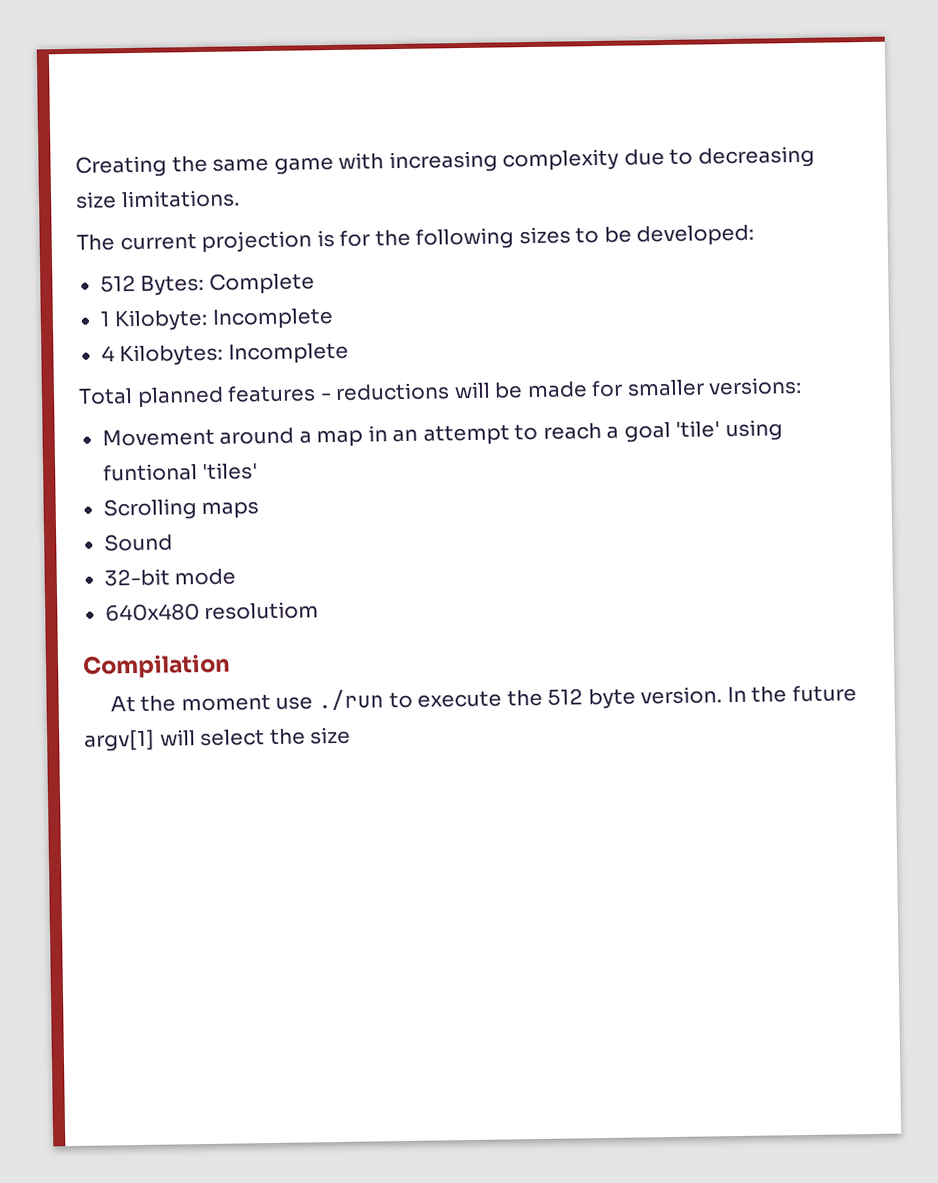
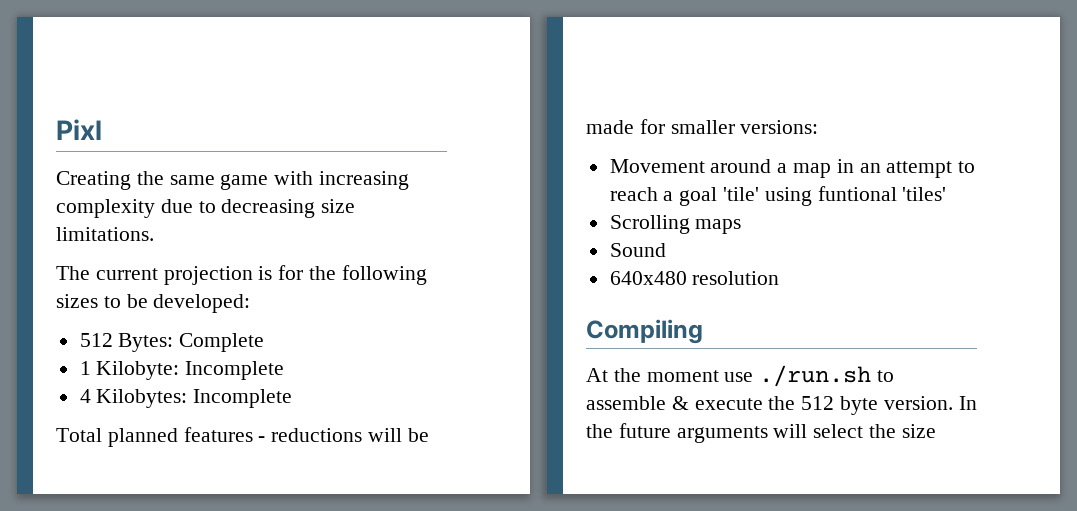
(75, 166) none -> [56,119,102,140] Pixl //
[103,568,237,587] [104,601,320,622] [82,653,231,679] 32-bit mode // 640x480 resolutiom // Compilation -> [609,271,780,285] [586,319,703,344] 640x480 resolution // Compiling
[317,689,413,711] ./run to -> [759,365,895,387] [586,396,689,410] ./run.sh to assemble &
[84,729,155,752] argv[1] -> [676,426,768,443] arguments

